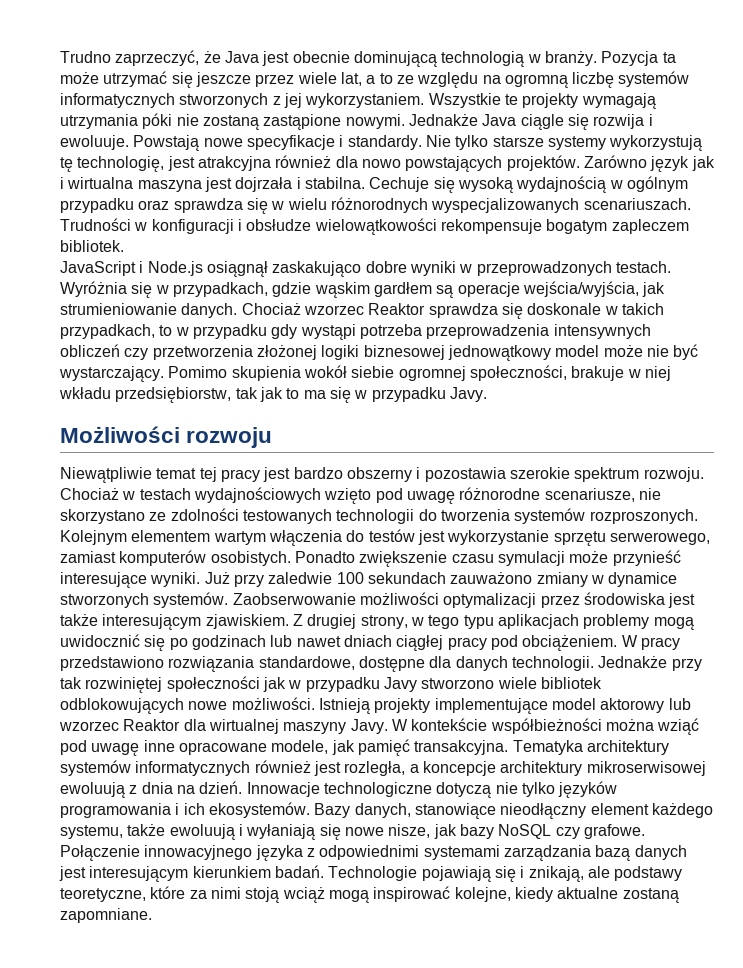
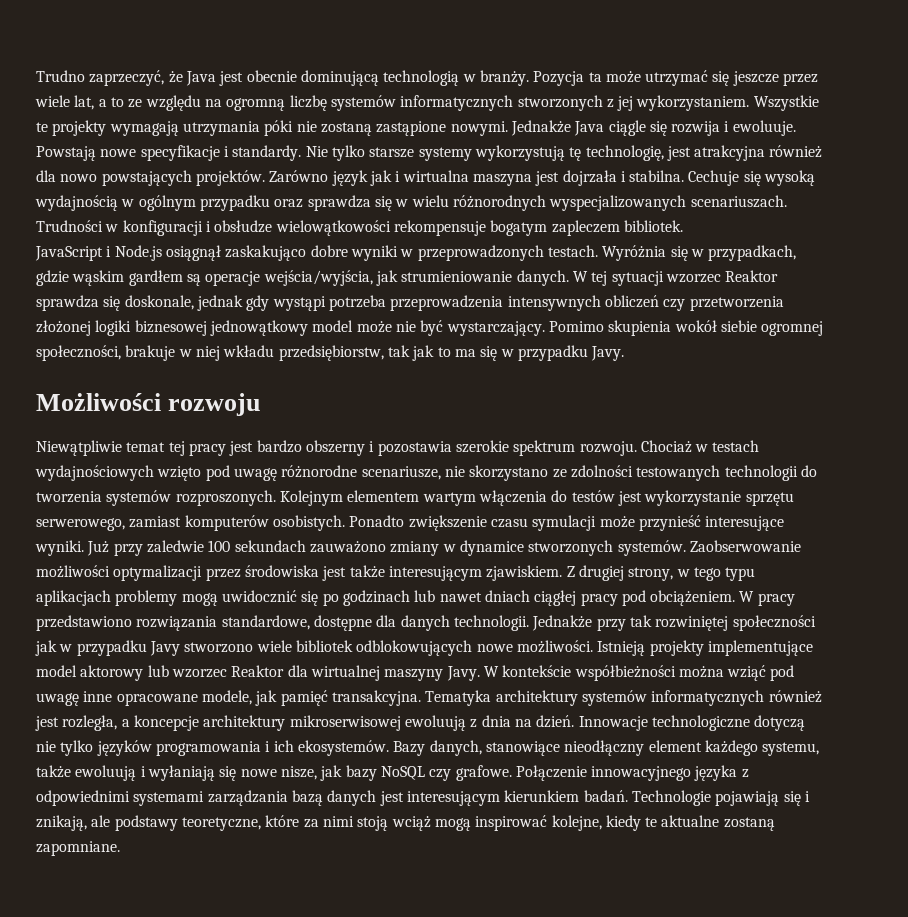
[241,303,301,315] Chociaż -> [572,271,664,286] W tej sytuacji
[527,303,664,315] [60,324,267,339] doskonale w takich przypadkach, to w przypadku -> [124,295,243,311] doskonale, jednak
(553, 894) none -> [645,817,658,827] te

